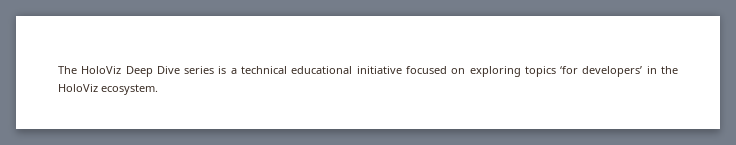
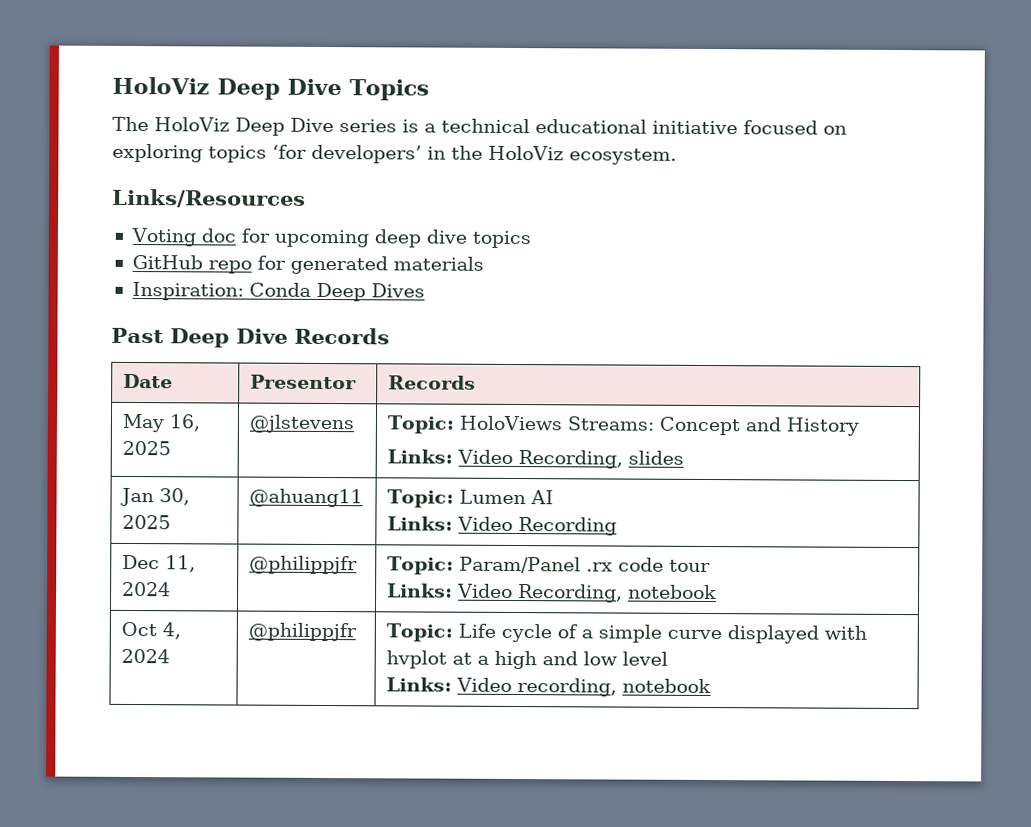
(58, 70) none -> [112,76,429,101] HoloViz Deep Dive Topics //
(158, 89) none -> [112,188,306,208] [130,227,531,249] [131,254,484,275] [131,281,425,302] [111,327,390,348] [122,373,173,389] [249,374,357,390] [387,375,476,390] [121,413,200,433] [121,440,171,456] [248,414,354,434] [386,415,859,436] [386,449,684,469] [119,487,190,507] [121,514,171,530] [248,488,363,508] [386,489,554,508] [386,516,617,536] [121,554,196,573] [121,581,171,597] [248,555,358,575] [386,556,711,575] [386,583,717,603] [120,621,181,640] [120,648,170,664] [247,622,357,642] [385,623,867,644] [385,650,668,670] [385,677,711,697] // Links/Resources // Voting doc for upcoming deep dive topics // GitHub repo for generated materials // Inspiration: Conda Deep Dives // Past Deep Dive Records // Date | Presentor | Records // May 16, 2025 | @jlstevens | Topic: HoloViews Streams: Concept and History // Links: Video Recording, slides // Jan 30, 2025 | @ahuang11 | Topic: Lumen AI // Links: Video Recording // Dec 11, 2024 | @philippjfr | Topic: Param/Panel .rx code tour // Links: Video Recording, notebook // Oct 4, 2024 | @philippjfr | Topic: Life cycle of a simple curve displayed with hvplot at a high and low level // Links: Video recording, notebook

